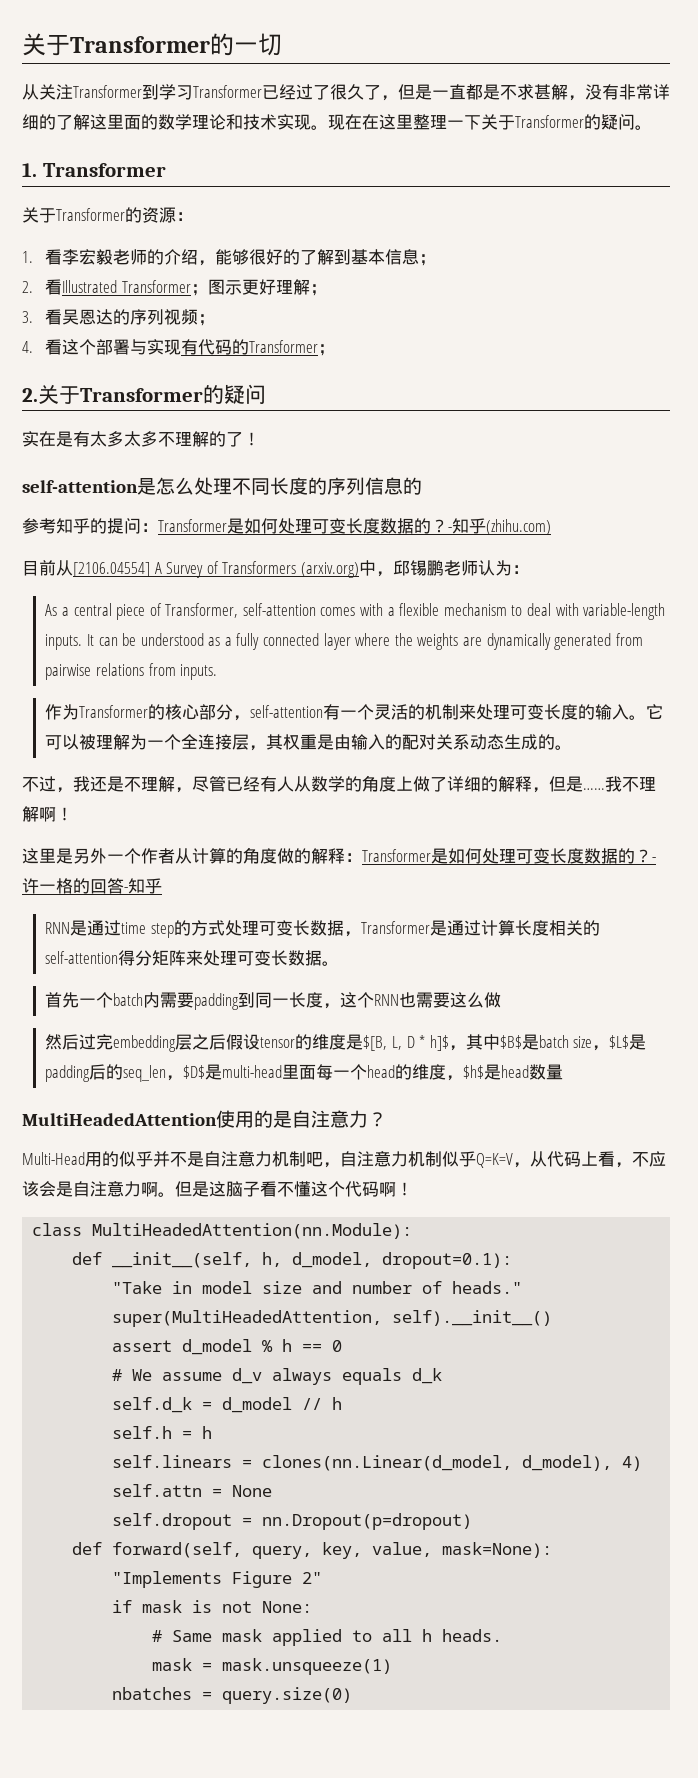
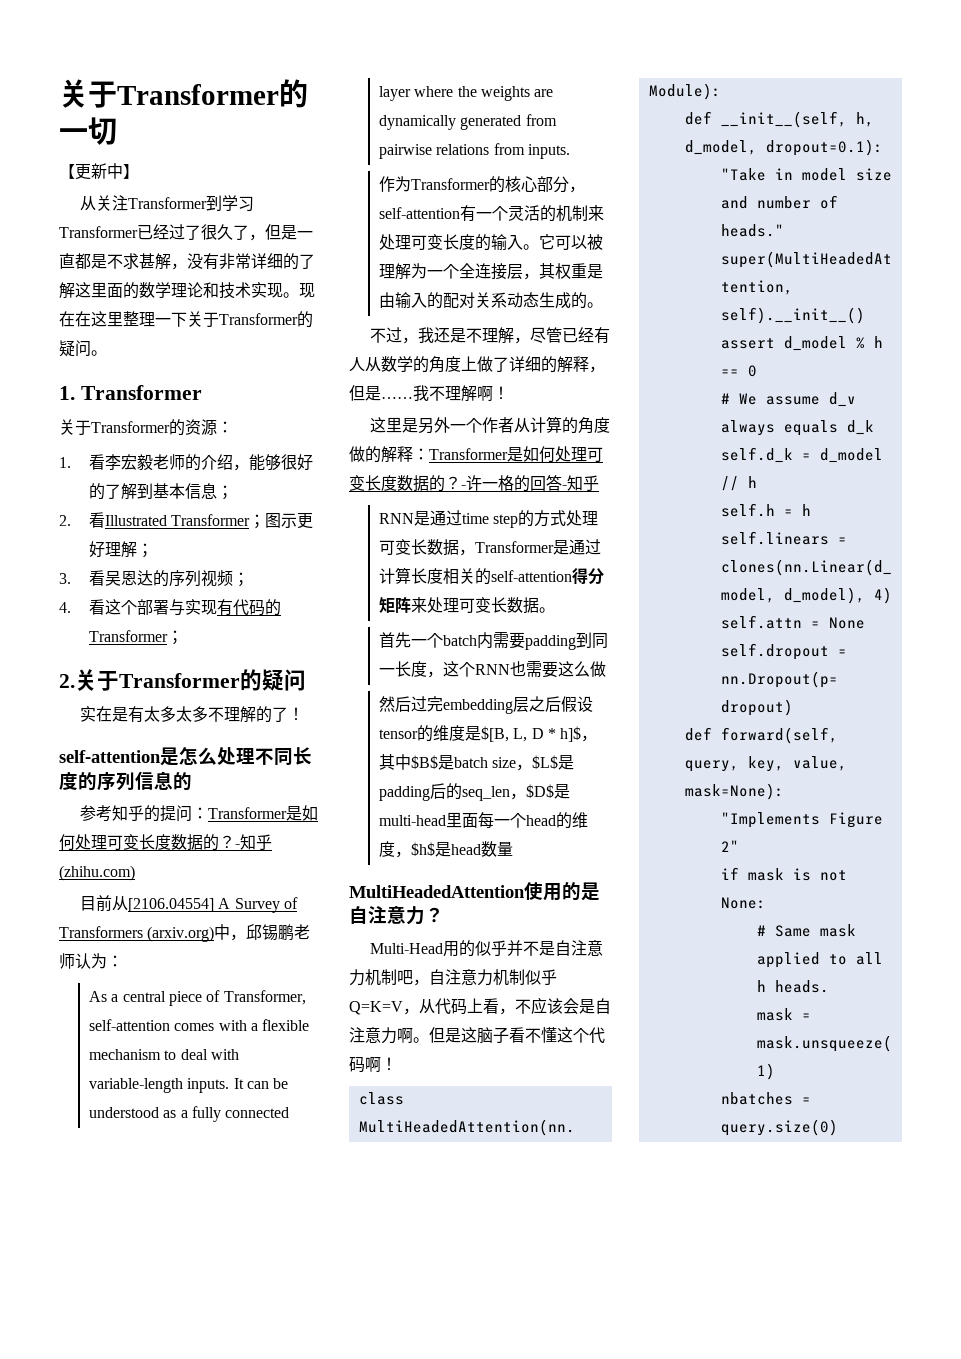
(282, 44) none -> [59,163,139,180] // 【更新中】

